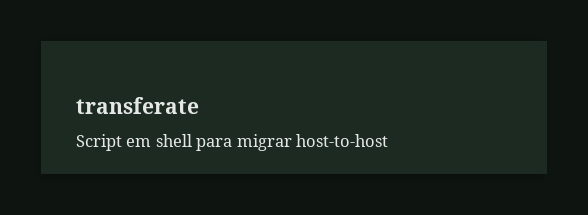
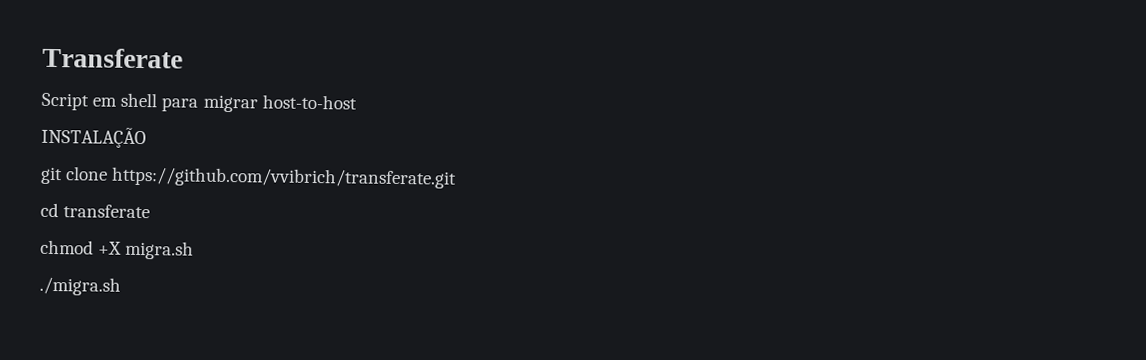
[76,97,199,114] transferate -> [42,47,183,69] Transferate
(389, 140) none -> [41,126,146,149] [40,166,458,189] [40,202,151,219] [40,239,195,260] [39,276,121,296] // INSTALAÇÃO // git clone https://github.com/vvibrich/transferate.git // cd transferate // chmod +X migra.sh // ./migra.sh

